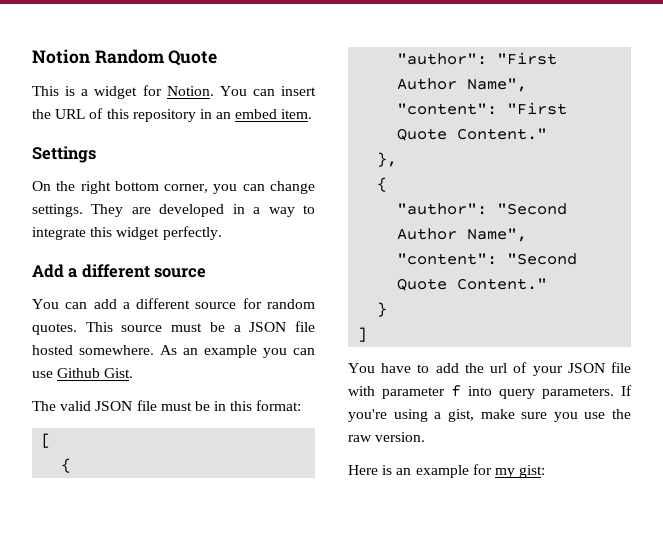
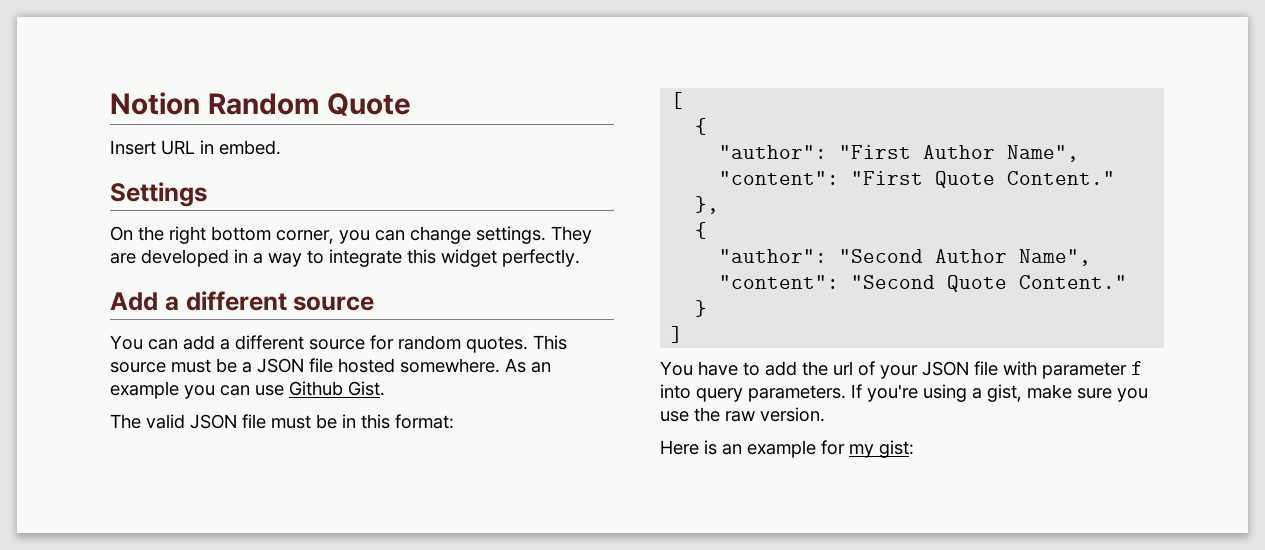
[32,85,316,99] [32,108,313,122] This is a widget for Notion. You can insert the URL of this repository in an embed item. -> [110,140,281,155] Insert URL in embed.

